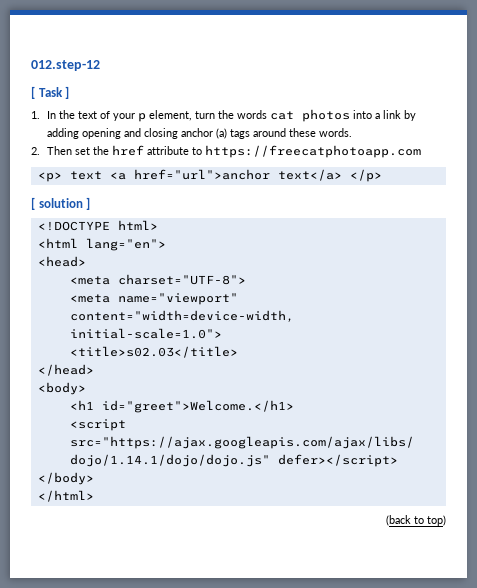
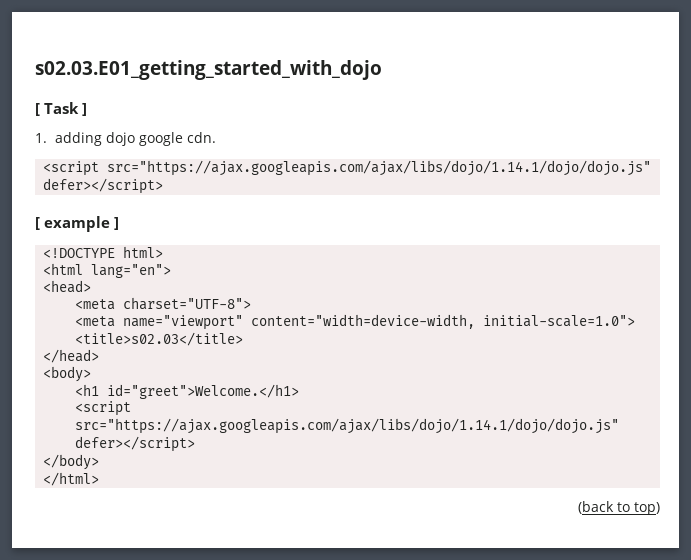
[31,60,100,71] 012.step-12 -> [35,60,382,80] s02.03.E01_getting_started_with_dojo
[46,109,416,122] [46,128,352,139] [31,145,421,158] [37,169,382,182] [31,197,83,210] In the text of your p element, turn the words cat photos into a link by adding opening and closing anchor (a) tags around these words. // 2. Then set the href attribute to https://freecatphotoapp.com // <p> text <a href="url">anchor text</a> </p> // [ solution -> [55,132,217,146] [43,160,652,176] [43,178,164,194] [35,216,111,232] adding dojo google cdn. // <script src="https://ajax.googleapis.com/ajax/libs/dojo/1.14.1/dojo/dojo.js" defer></script> // [ example

